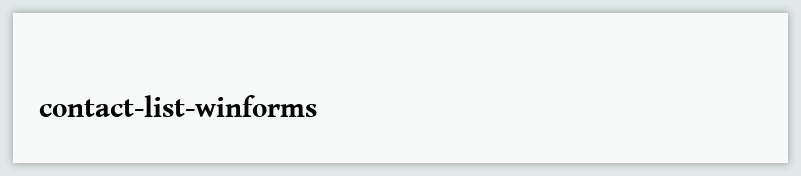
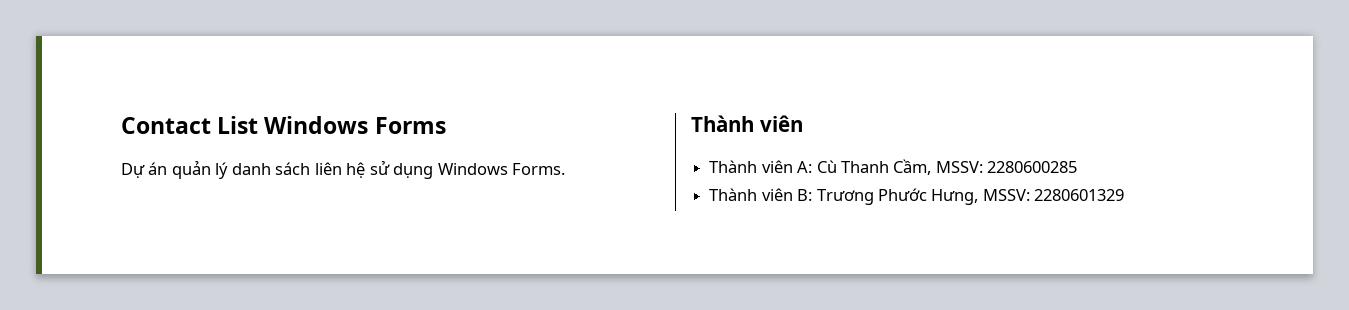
[39,95,317,117] contact-list-winforms -> [121,116,446,134] [121,160,566,179] [691,115,803,132] [709,159,1078,175] [709,188,1125,205] Contact List Windows Forms // Dự án quản lý danh sách liên hệ sử dụng Windows Forms. // Thành viên // Thành viên A: Cù Thanh Cầm, MSSV: 2280600285 // Thành viên B: Trương Phước Hưng, MSSV: 2280601329

